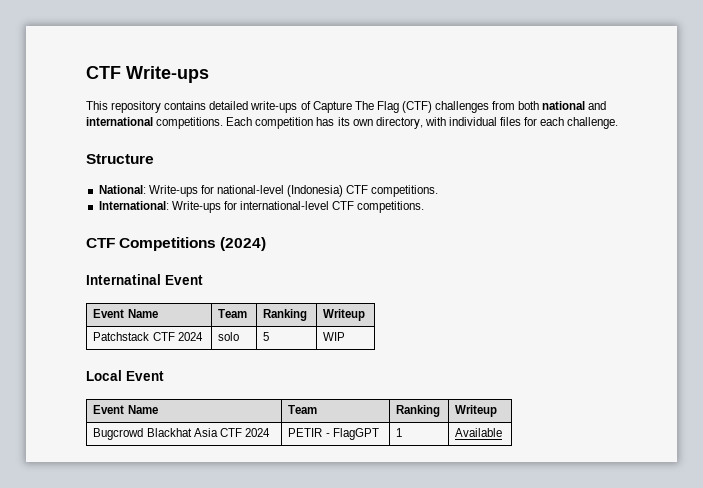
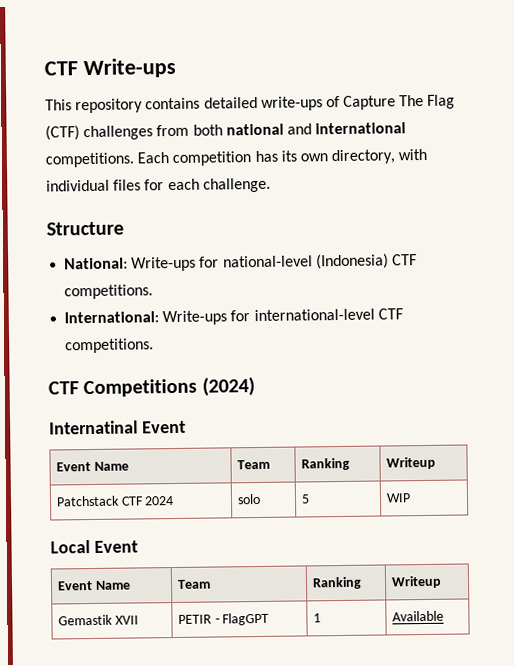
[93,428,270,440] Bugcrowd Blackhat Asia CTF 2024 -> [57,614,139,626] Gemastik XVII

